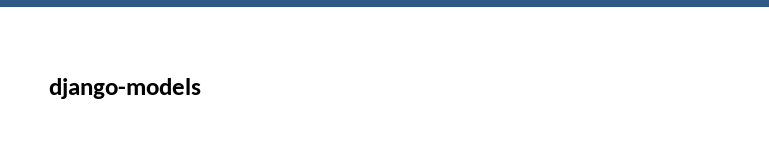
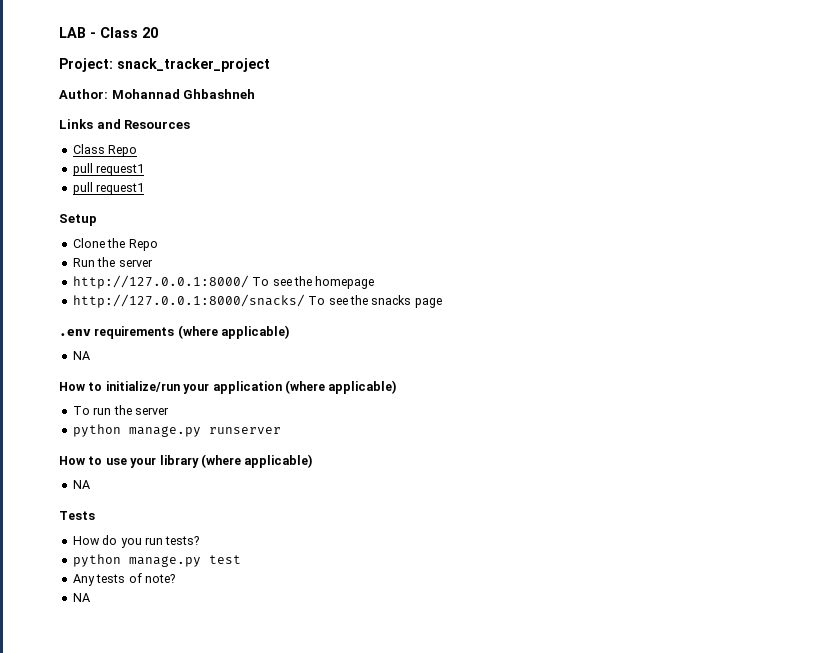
[49,78,201,99] django-models -> [59,27,158,38] [59,58,270,72] [59,89,256,99] [59,119,191,129] [72,144,138,157] [72,163,145,176] [72,182,145,195] [59,214,97,226] [72,238,158,251] [72,257,153,267] [72,275,375,289] [72,294,442,308] [59,325,290,339] [72,351,90,360] [59,380,397,394] [72,405,169,415] [72,424,281,437] [59,454,313,468] [72,480,90,489] [59,511,95,520] [72,535,200,548] [72,554,241,567] [72,573,175,586] [72,593,90,602] LAB - Class 20 // Project: snack_tracker_project // Author: Mohannad Ghbashneh // Links and Resources // Class Repo // pull request1 // pull request1 // Setup // Clone the Repo // Run the server // http://127.0.0.1:8000/ To see the homepage // http://127.0.0.1:8000/snacks/ To see the snacks page // .env requirements (where applicable) // NA // How to initialize/run your application (where applicable) // To run the server // python manage.py runserver // How to use your library (where applicable) // NA // Tests // How do you run tests? // python manage.py test // Any tests of note? // NA

